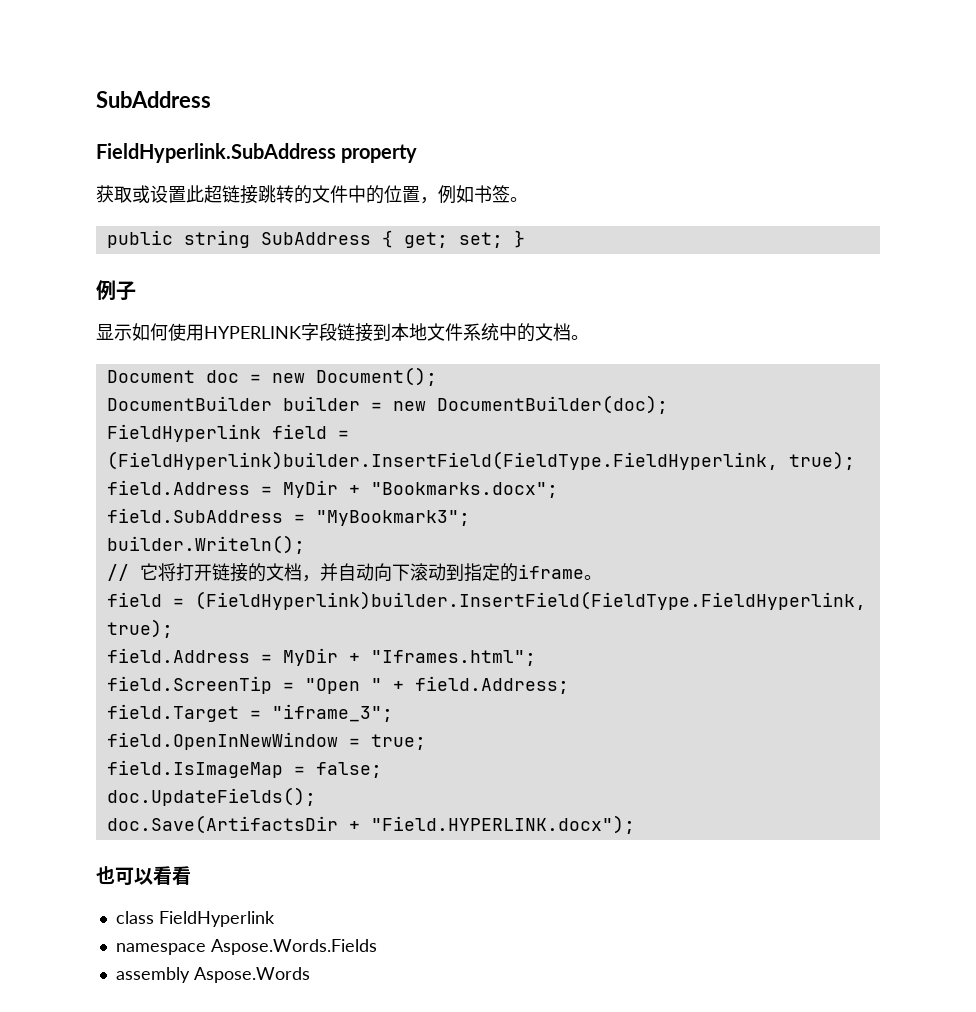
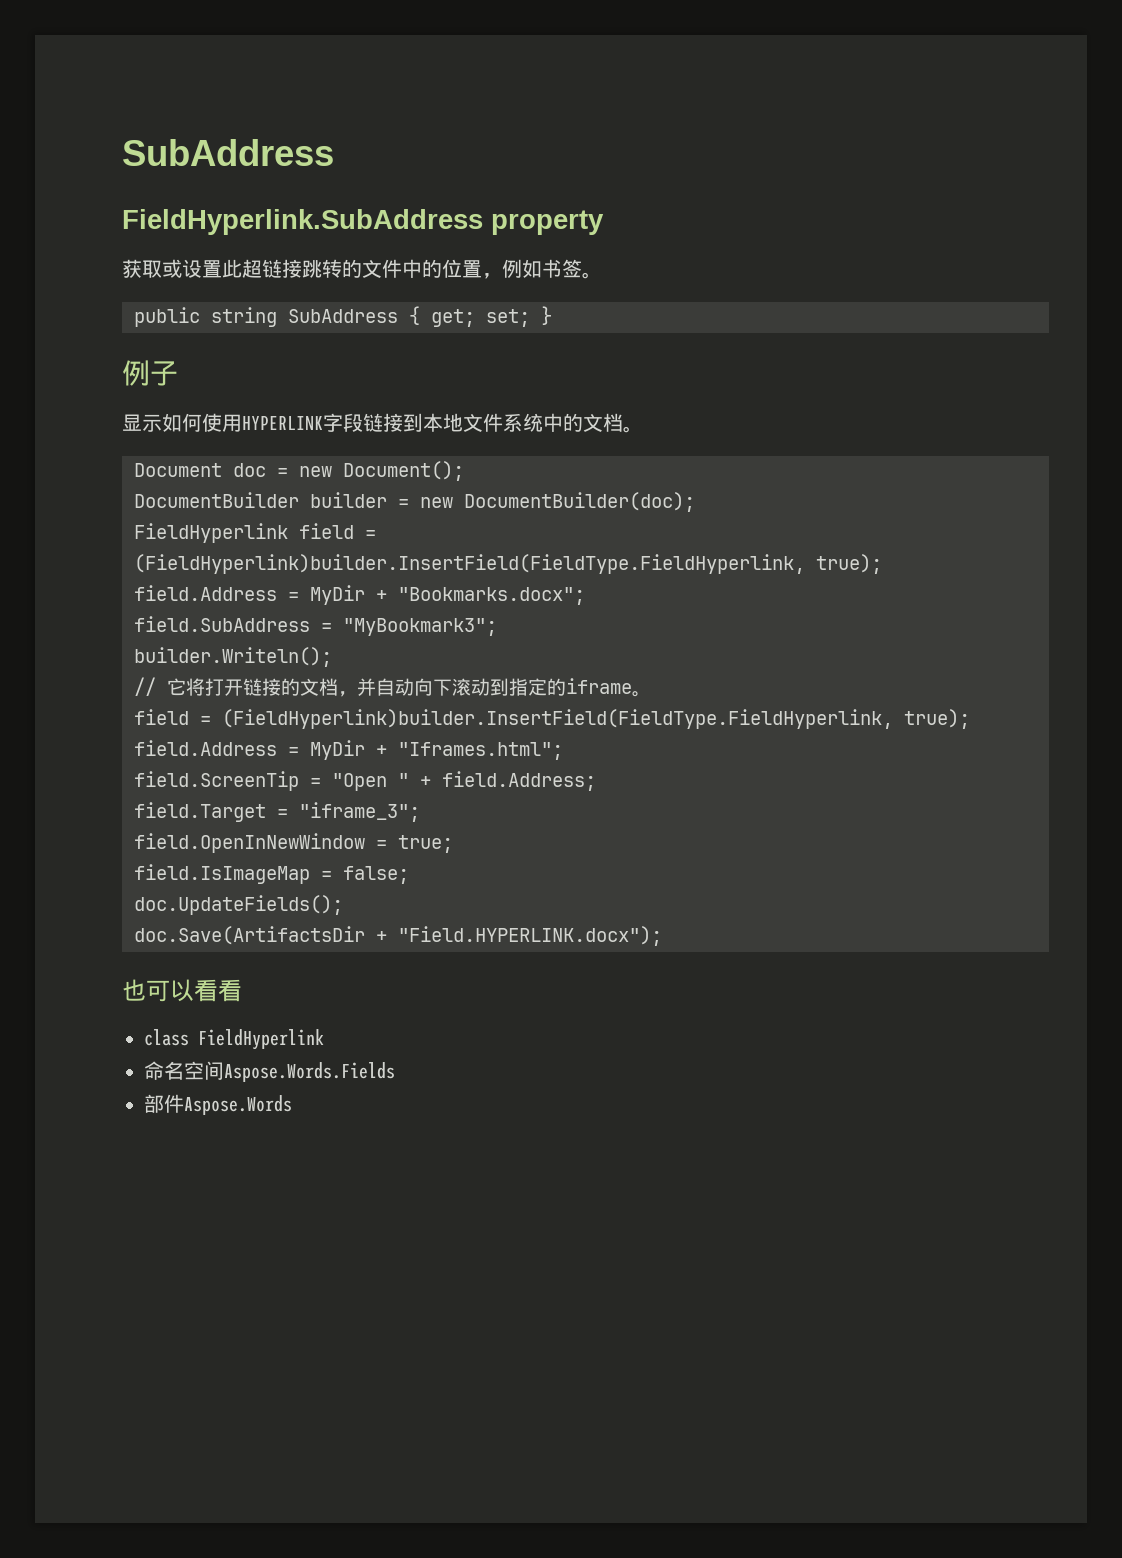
[115,943,206,955] namespace -> [144,1061,224,1080] 命名空间
[115,967,190,983] assembly -> [144,1094,184,1113] 部件

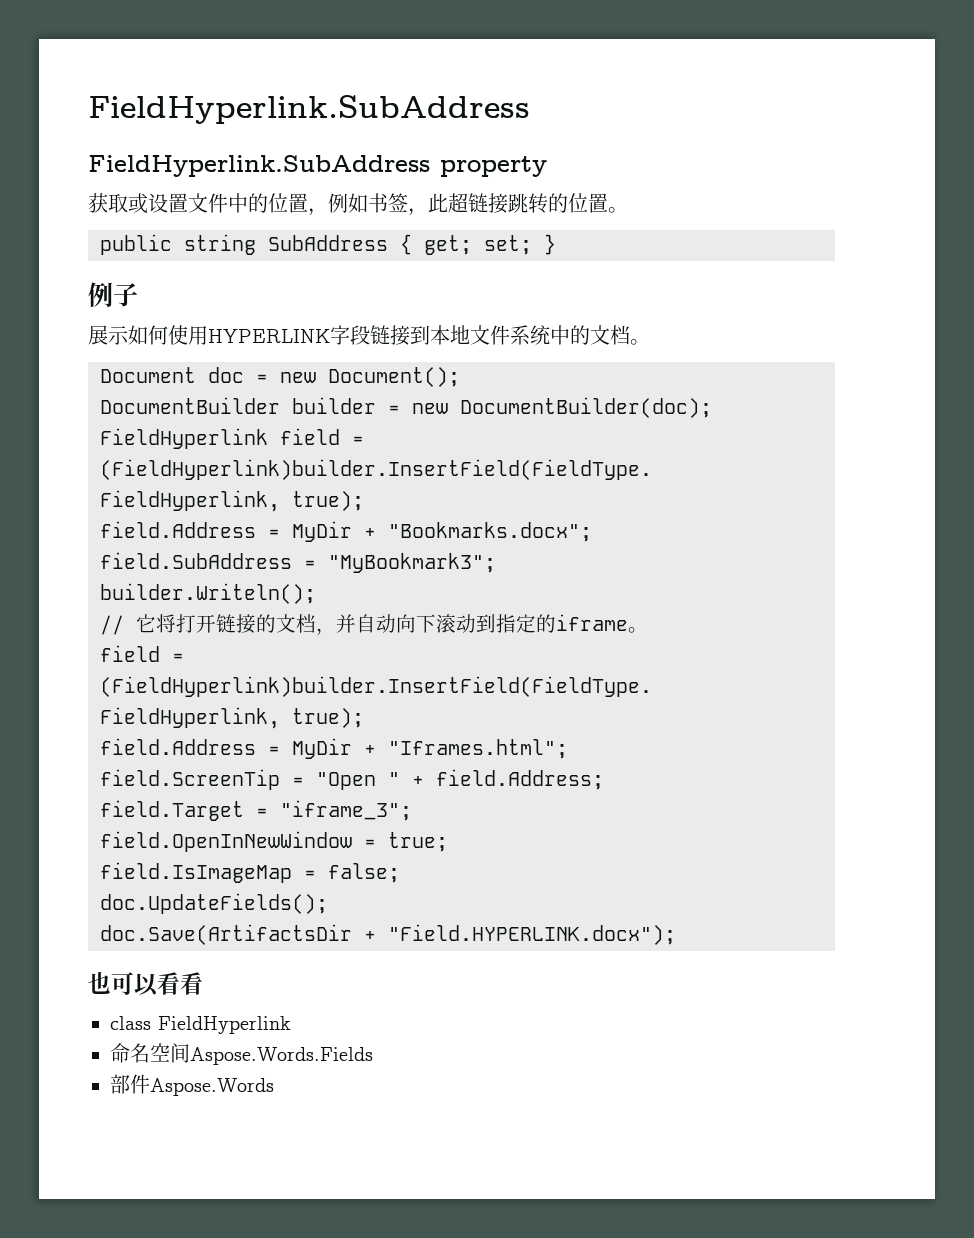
[122,139,334,166] SubAddress -> [88,95,530,124] FieldHyperlink.SubAddress
[222,259,362,278] 此超链接跳转的 -> (188, 203) none
(582, 268) none -> [408,193,608,216] ，此超链接跳转的位置
[122,414,142,431] 显 -> [88,325,108,345] 展

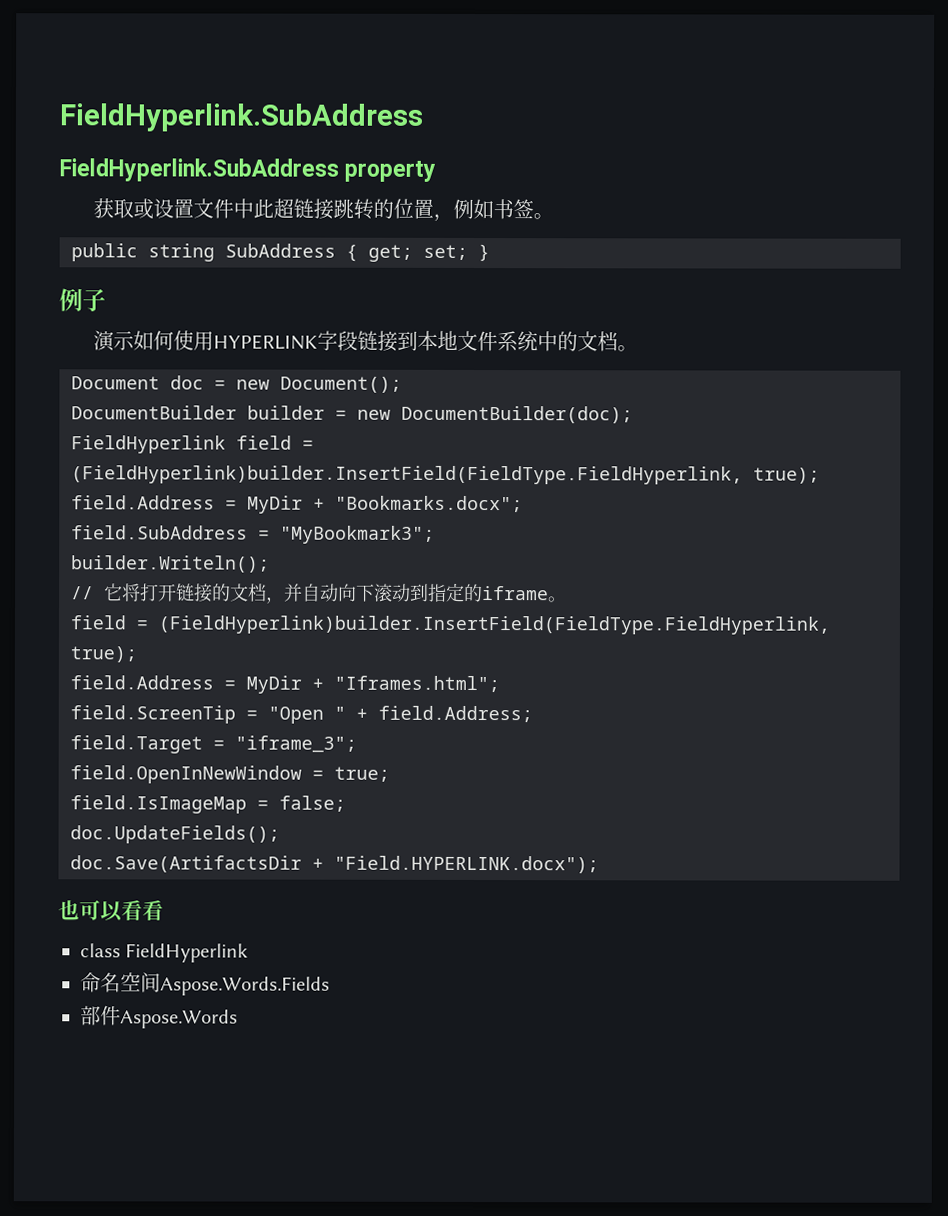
[248,193,428,216] 的位置，例如书签， -> (254, 208) none
(608, 203) none -> [432,198,534,222] ，例如书签
[88,325,108,345] 展 -> [92,330,116,352] 演

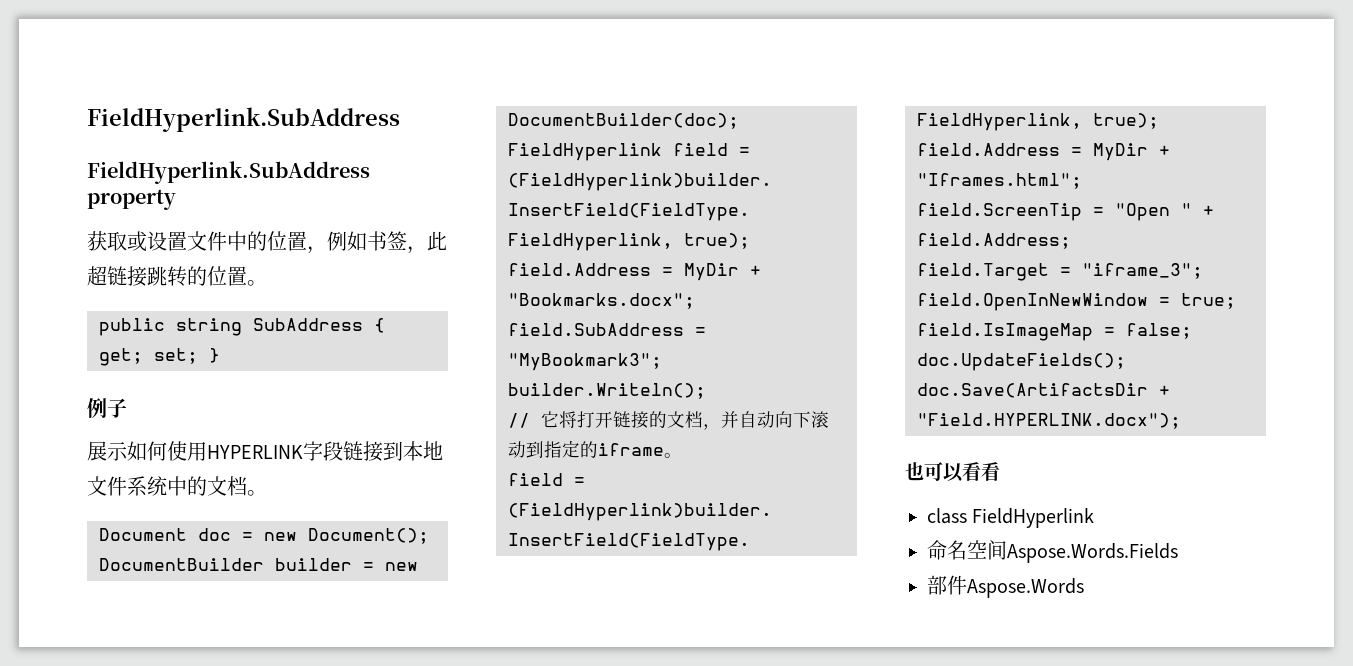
(254, 208) none -> [247,231,427,254] 的位置，例如书签，
[432,198,534,222] ，例如书签 -> (247, 276) none
[92,330,116,352] 演 -> [87,441,107,461] 展

